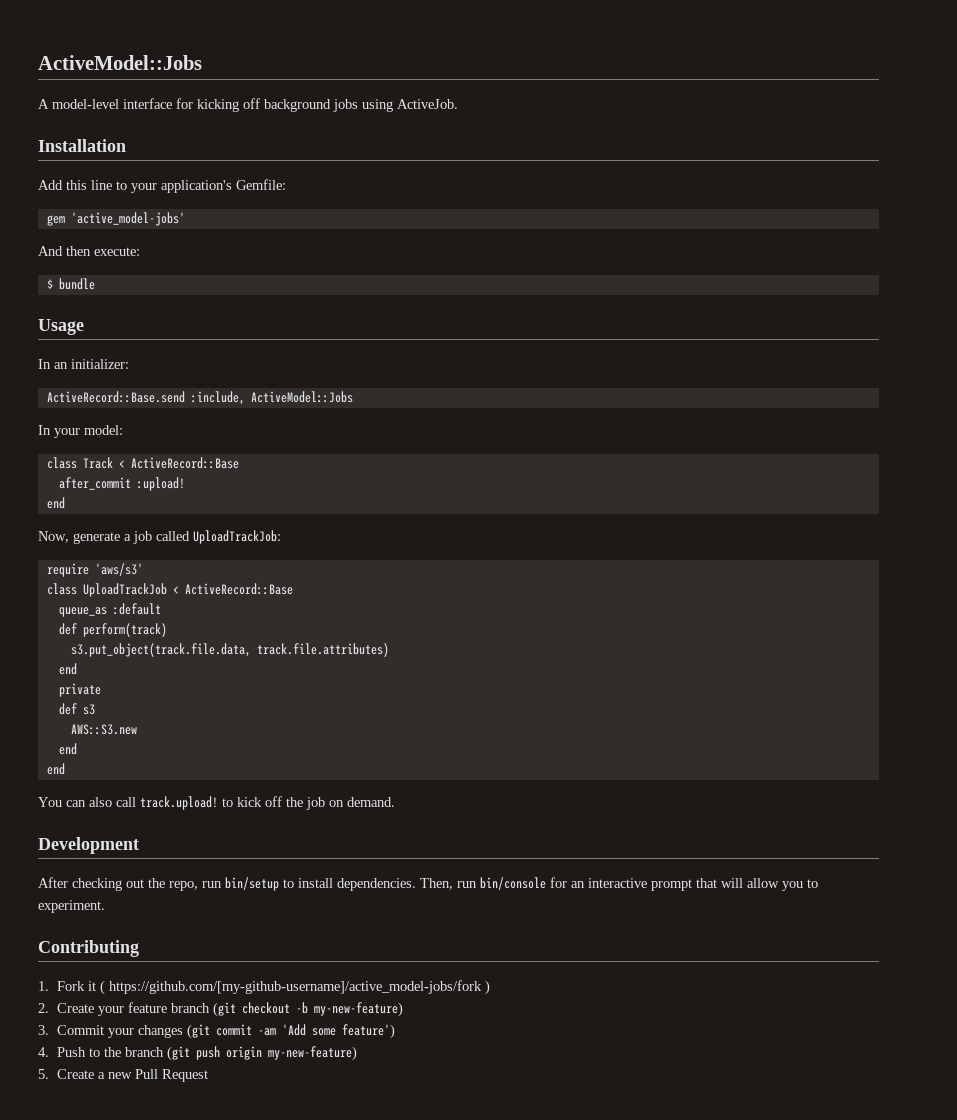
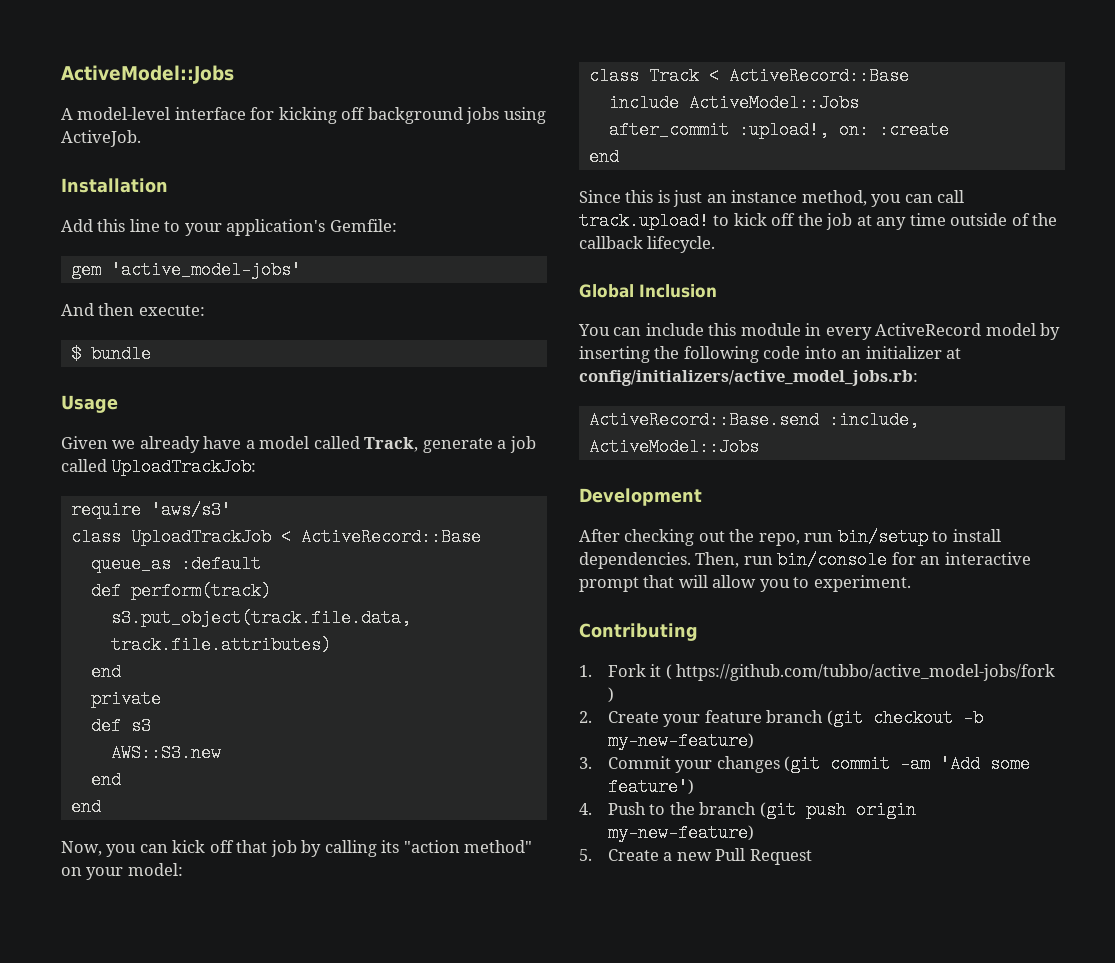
[38,359,129,369] [46,391,353,405] [38,425,123,438] [46,457,239,469] [58,477,185,491] [46,497,65,509] [38,531,69,543] In an initializer: // ActiveRecord::Base.send :include, ActiveModel::Jobs // In your model: // class Track < ActiveRecord::Base // after_commit :upload! // end // Now, -> [61,436,419,453] Given we already have a model called Track,
[38,797,112,807] You can also -> [61,840,533,857] [61,863,183,880] [588,67,909,85] [608,94,859,112] [608,121,949,139] [588,148,619,166] [579,190,933,207] Now, you can kick off that job by calling its "action method" on your model: // class Track < ActiveRecord::Base // include ActiveModel::Jobs // after_commit :upload!, on: :create // end // Since this is just an instance method, you can
[329,797,395,807] on demand. -> [856,213,1058,230] [579,236,716,253] [579,284,717,298] [578,323,1061,340] [579,346,962,363] [579,370,918,386] [588,411,919,429] [588,438,759,456] at any time outside of the callback lifecycle. // Global Inclusion // You can include this module in every ActiveRecord model by inserting the following code into an initializer at config/initializers/active_model_jobs.rb: // ActiveRecord::Base.send :include, ActiveModel::Jobs
[108,980,482,994] https://github.com/[my-github-username]/active_model-jobs/fork -> [676,664,1056,681] https://github.com/tubbo/active_model-jobs/fork

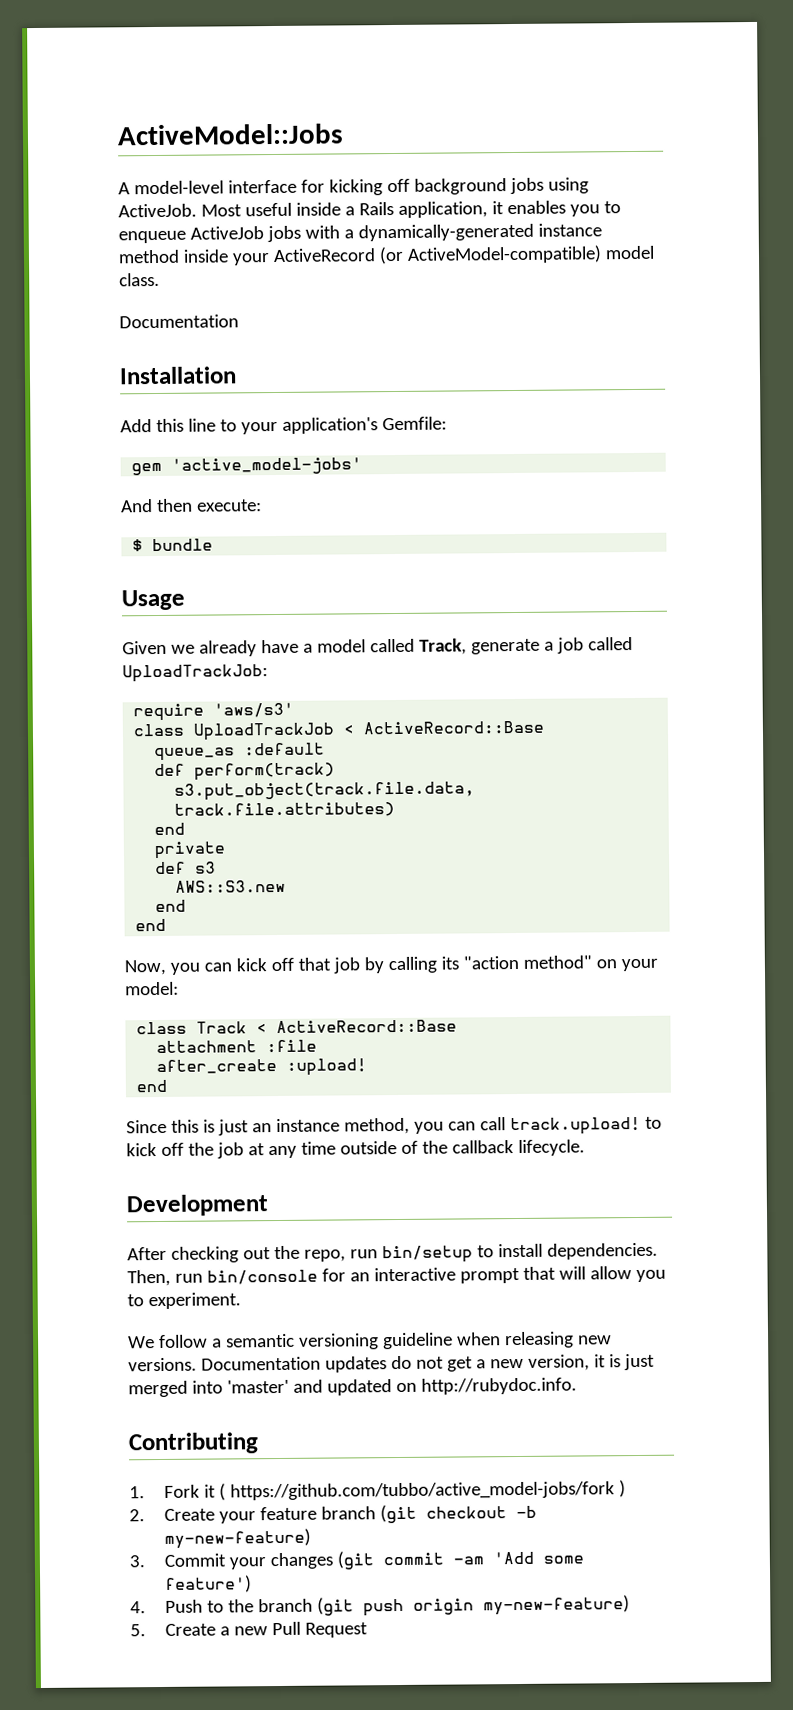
(141, 138) none -> [200,200,621,218] [118,223,602,244] [118,245,655,266] [119,272,160,287] [119,314,239,329] Most useful inside a Rails application, it enables you to enqueue ActiveJob jobs with a dynamically-generated instance method inside your ActiveRecord (or ActiveModel-compatible) model class. // Documentation
[608,94,859,112] [608,121,949,139] include ActiveModel::Jobs // after_commit :upload!, on: :create -> [156,1039,318,1054] [156,1058,368,1076] attachment :file // after_create :upload!
[579,284,717,298] [578,323,1061,340] [579,346,962,363] [579,370,918,386] [588,411,919,429] [588,438,759,456] // Global Inclusion // You can include this module in every ActiveRecord model by inserting the following code into an initializer at config/initializers/active_model_jobs.rb: // ActiveRecord::Base.send :include, ActiveModel::Jobs -> (585, 1147) none
(911, 583) none -> [128,1331,612,1350] [128,1353,655,1373] [128,1377,577,1398] // We follow a semantic versioning guideline when releasing new versions. Documentation updates do not get a new version, it is just merged into 'master' and updated on http://rubydoc.info.

